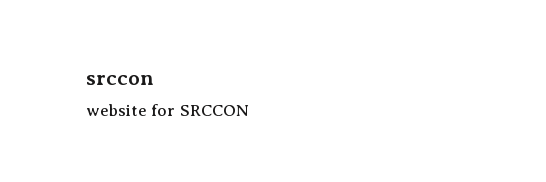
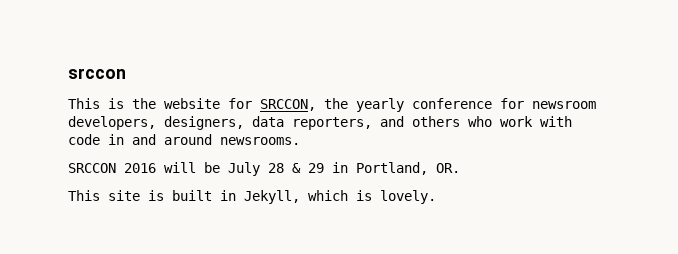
[86,104,249,116] website for SRCCON -> [68,98,596,112] [68,116,572,130] [68,134,300,145] [68,162,460,176] [68,190,436,204] This is the website for SRCCON, the yearly conference for newsroom developers, designers, data reporters, and others who work with code in and around newsrooms. // SRCCON 2016 will be July 28 & 29 in Portland, OR. // This site is built in Jekyll, which is lovely.

